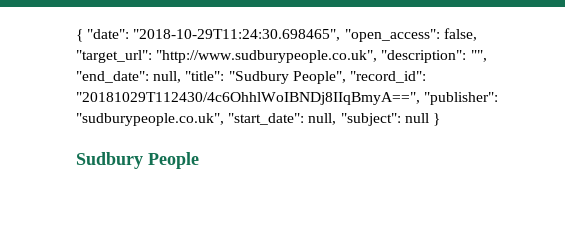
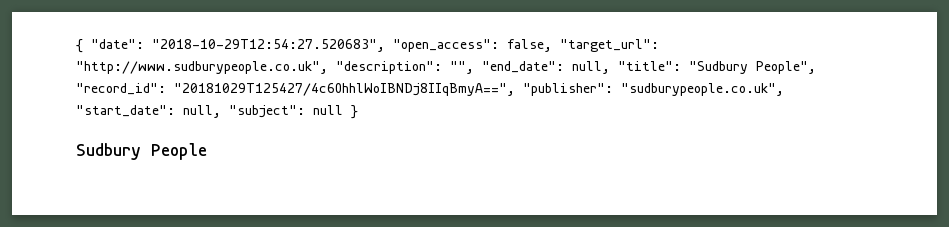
[133,29,341,41] "2018-10-29T11:24:30.698465", -> [152,39,385,52] "2018-10-29T12:54:27.520683",
[76,92,420,105] "20181029T112430/4c6OhhlWoIBNDj8IIqBmyA==", -> [174,83,515,96] "20181029T125427/4c6OhhlWoIBNDj8IIqBmyA==",

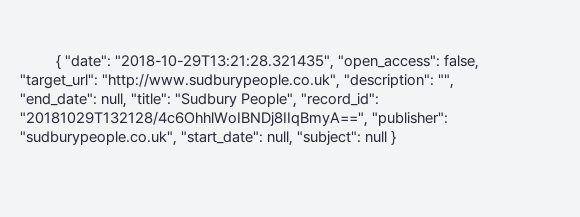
[152,39,385,52] "2018-10-29T12:54:27.520683", -> [114,55,334,70] "2018-10-29T13:21:28.321435",
[174,83,515,96] "20181029T125427/4c6OhhlWoIBNDj8IIqBmyA==", -> [20,111,368,127] "20181029T132128/4c6OhhlWoIBNDj8IIqBmyA==",
[76,143,207,160] // Sudbury People -> (397, 137) none

